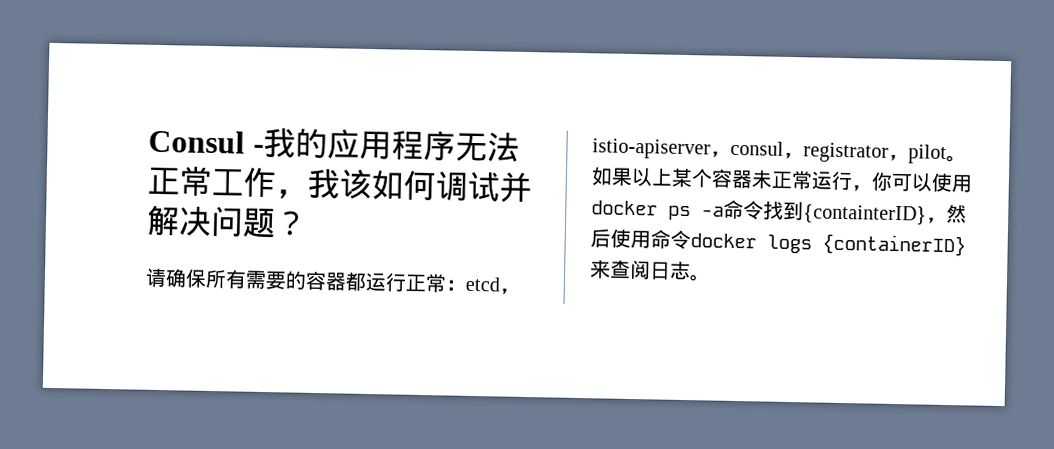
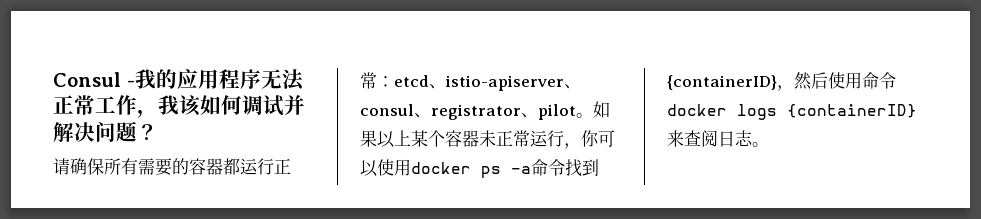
[499,288,520,295] [592,138,909,163] ，istio-apiserver，consul，registrator， -> [429,75,581,91] [360,104,538,120] 、istio-apiserver、consul、registrator、
[803,204,927,225] {containterID} -> [667,75,777,90] {containerID}

